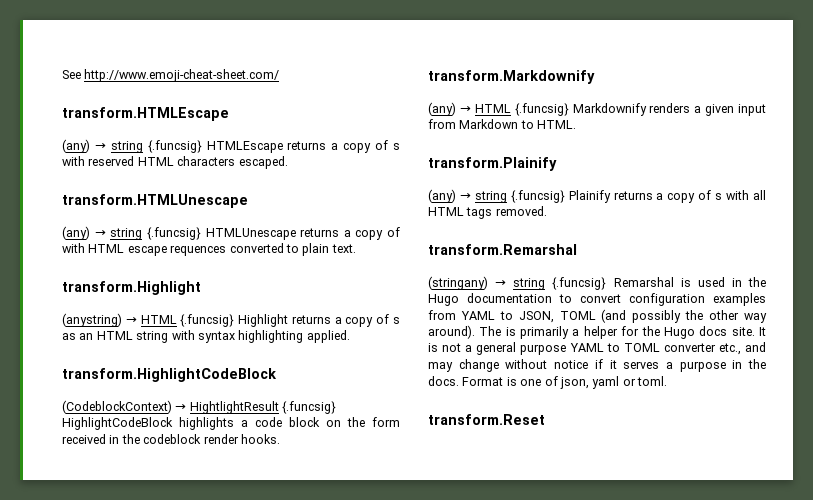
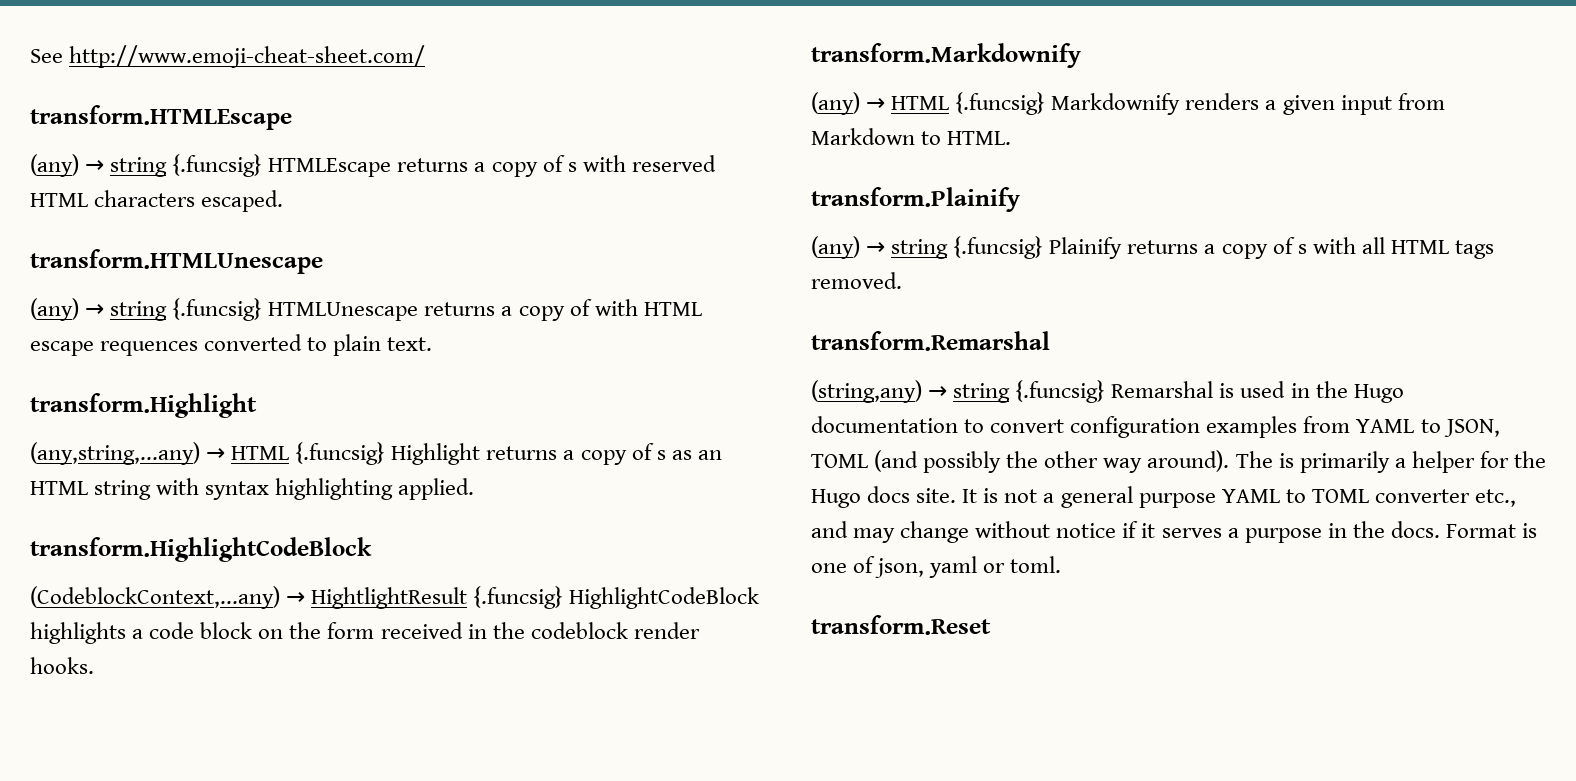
[62,313,122,327] (anystring) -> [30,442,200,465] (any,string,...any)
[62,400,172,414] (CodeblockContext) -> [30,586,280,609] (CodeblockContext,...any)
[428,276,488,290] (stringany) -> [811,380,922,403] (string,any)

